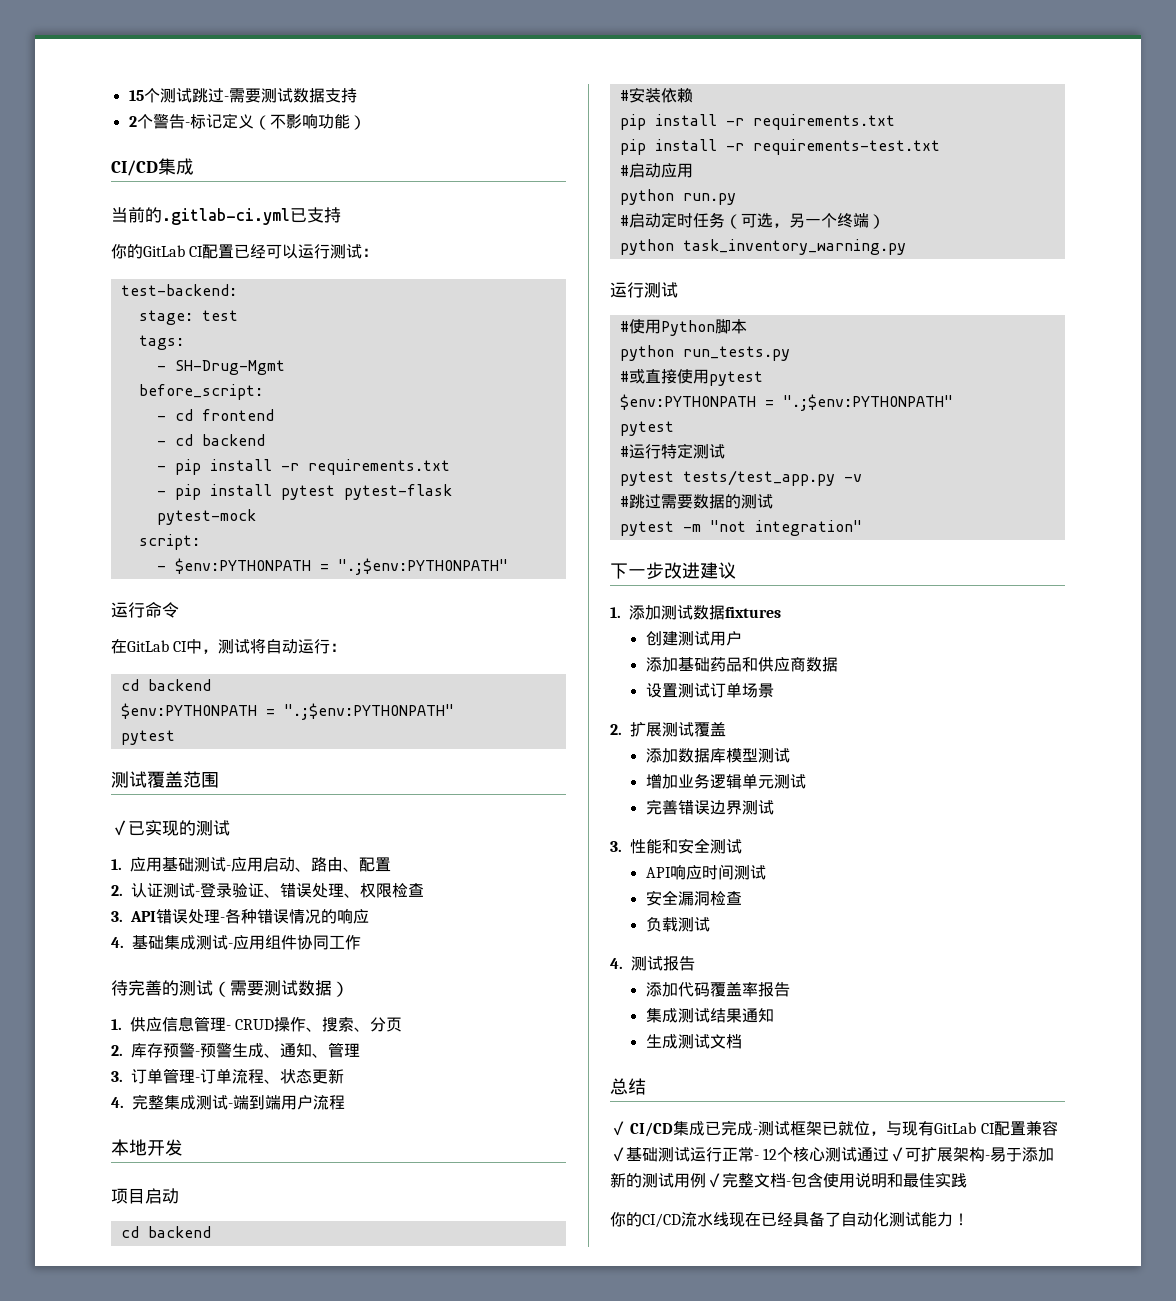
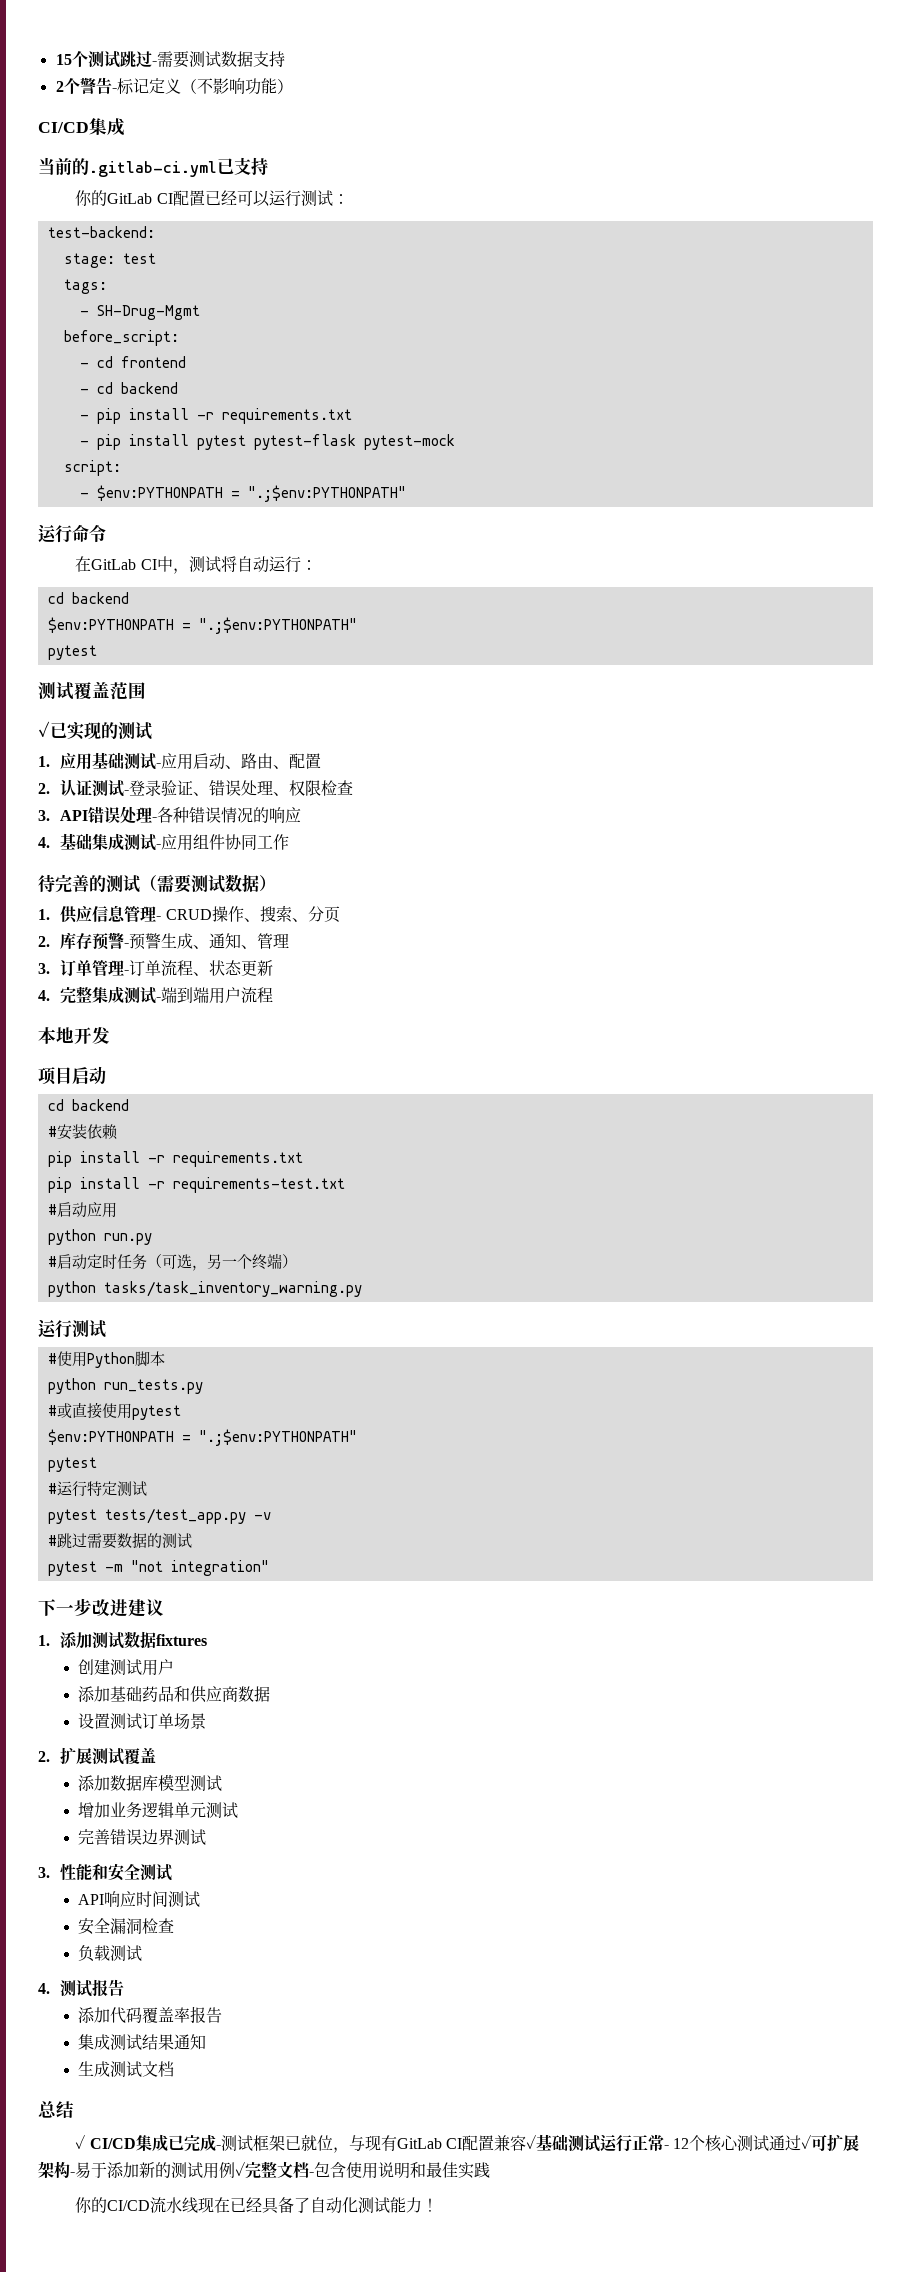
[682,239,906,255] task_inventory_warning.py -> [103,1281,362,1297] tasks/task_inventory_warning.py

